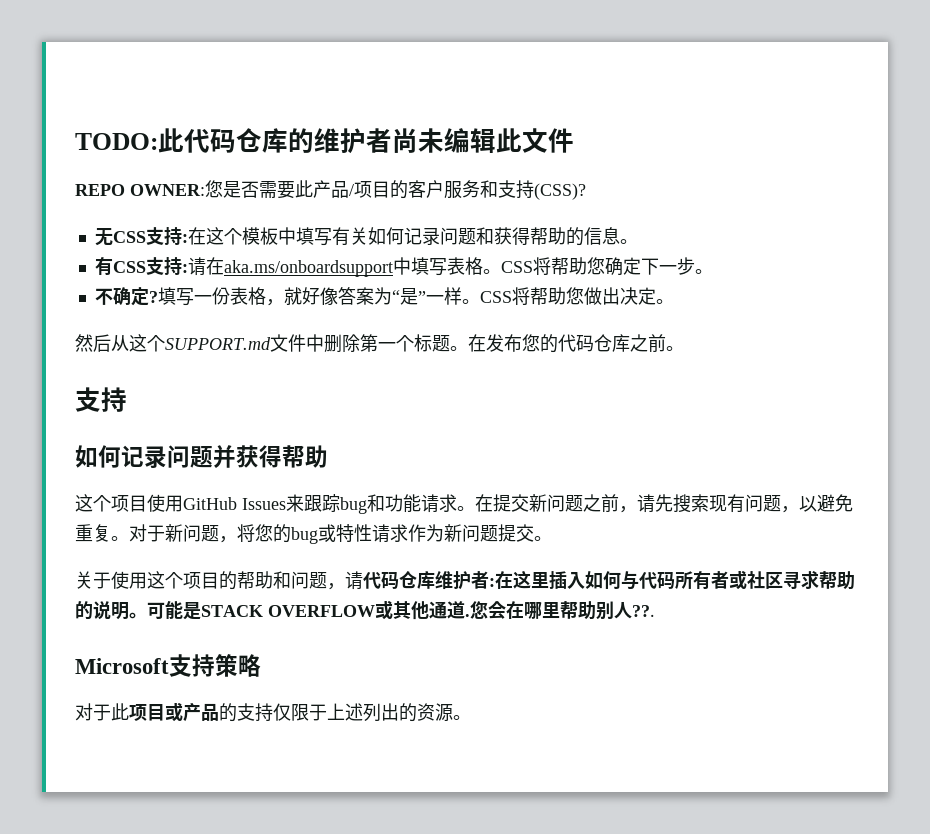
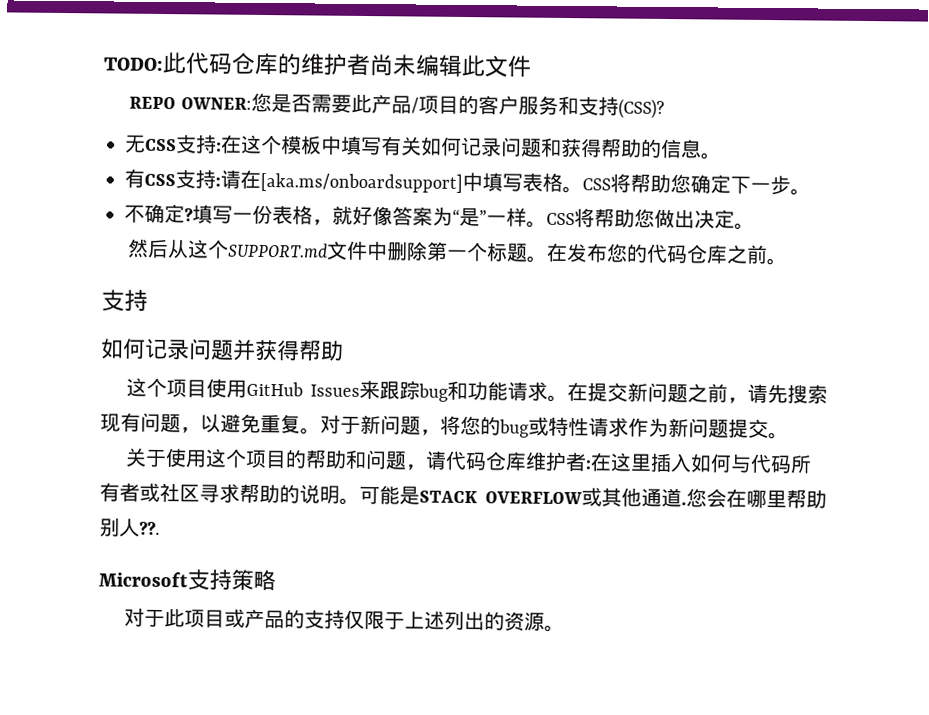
[223,260,393,277] aka.ms/onboardsupport -> [260,171,463,193] [aka.ms/onboardsupport]

